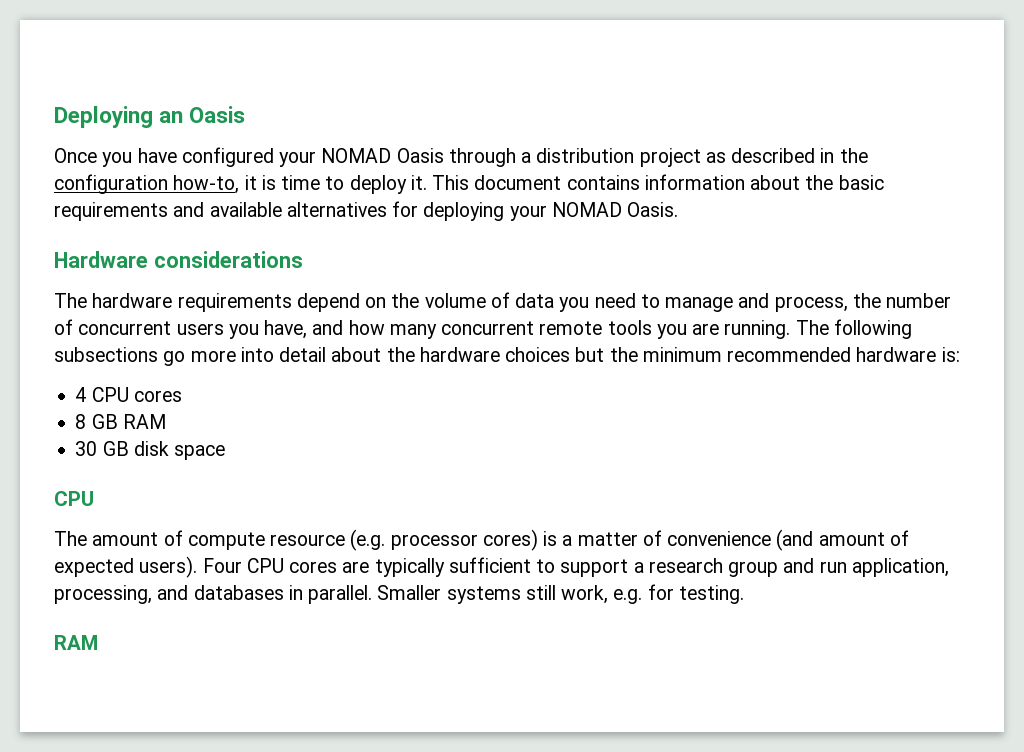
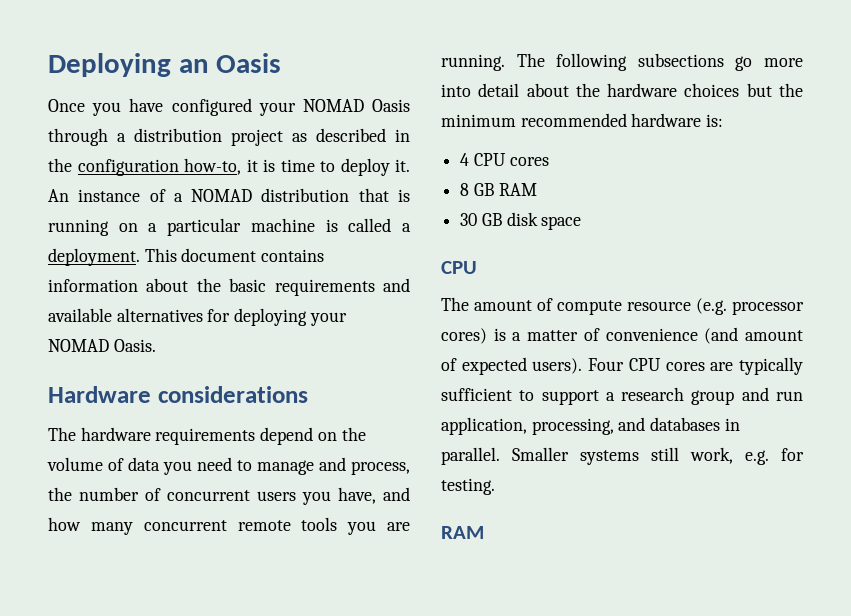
(427, 182) none -> [48,188,410,202] [48,218,412,236] [48,248,140,266] An instance of a NOMAD distribution that is running on a particular machine is called a deployment.

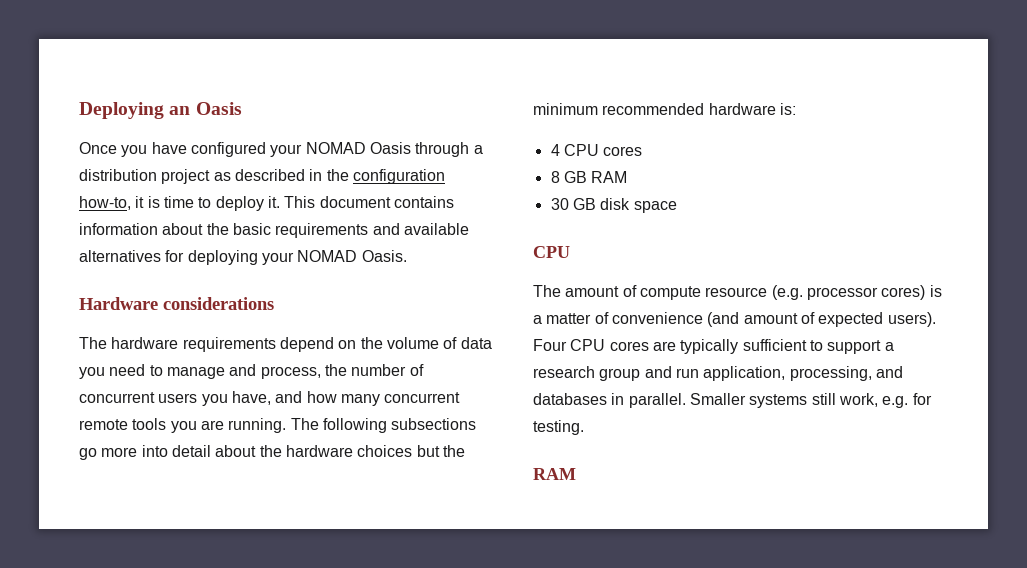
[48,188,410,202] [48,218,412,236] [48,248,140,266] An instance of a NOMAD distribution that is running on a particular machine is called a deployment. -> (280, 202) none

